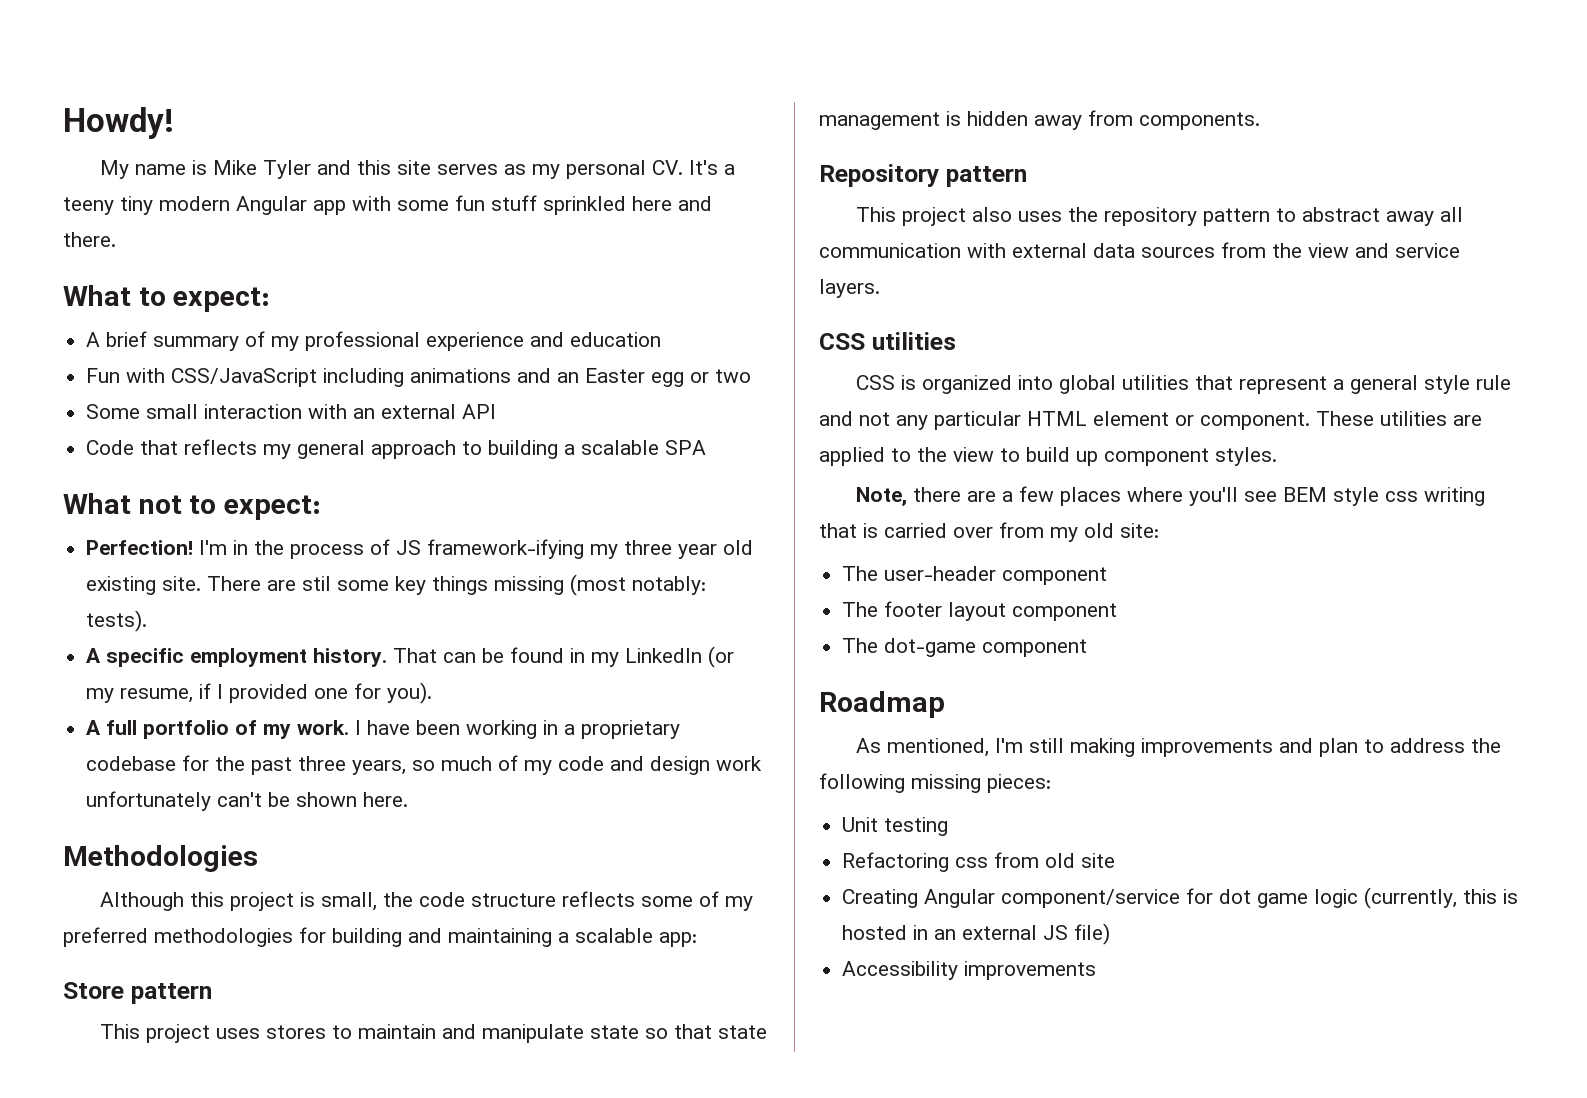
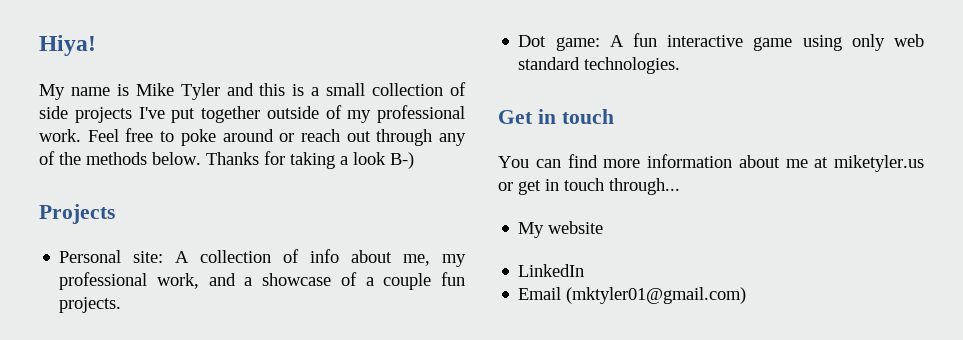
[63,107,174,139] Howdy! -> [39,35,96,56] Hiya!
[396,160,735,179] [63,195,712,215] [63,232,116,247] [63,285,271,312] [86,331,662,351] [86,368,752,387] [86,404,497,419] [86,439,707,459] [63,493,322,520] [86,539,754,559] [86,574,707,596] [86,610,148,632] [86,646,735,668] [86,682,433,704] [86,720,681,739] [86,755,763,775] [86,791,409,811] [63,845,258,872] [99,891,753,911] [63,927,697,947] [63,982,212,1004] [99,1024,767,1043] [819,110,1260,130] [819,164,1027,187] [855,207,1463,226] [819,242,1460,258] [819,279,880,298] [819,332,956,350] [855,375,1511,394] [819,411,1482,430] [819,447,1277,466] [855,486,1485,506] [819,522,1159,542] [842,566,1108,585] [842,601,1118,621] [842,638,1088,657] [819,691,945,718] [855,738,1501,757] [819,773,1051,793] [842,817,949,836] [842,852,1116,872] [842,887,1519,909] [842,923,1111,945] [842,961,1097,980] site serves as my personal CV. It's a teeny tiny modern Angular app with some fun stuff sprinkled here and there. // What to expect: // A brief summary of my professional experience and education // Fun with CSS/JavaScript including animations and an Easter egg or two // Some small interaction with an external API // Code that reflects my general approach to building a scalable SPA // What not to expect: // Perfection! I'm in the process of JS framework-ifying my three year old existing site. There are stil some key things missing (most notably: tests). // A specific employment history. That can be found in my LinkedIn (or my resume, if I provided one for you). // A full portfolio of my work. I have been working in a proprietary codebase for the past three years, so much of my code and design work unfortunately can't be shown here. // Methodologies // Although this project is small, the code structure reflects some of my preferred methodologies for building and maintaining a scalable app: // Store pattern // This project uses stores to maintain and manipulate state so that state management is hidden away from components. // Repository pattern // This project also uses the repository pattern to abstract away all communication with external data sources from the view and service layers. // CSS utilities // CSS is organized into global utilities that represent a general style rule and not any particular HTML element or component. These utilities are applied to the view to build up component styles. // Note, there are a few places where you'll see BEM style css writing that is carried over from my old site: // The user-header component // The footer layout component // The dot-game component // Roadmap // As mentioned, I'm still making improvements and plan to address the following missing pieces: // Unit testing // Refactoring css from old site // Creating Angular component/service for dot game logic (currently, this is hosted in an external JS file) // Accessibility improvements -> [292,82,467,96] [39,105,465,123] [39,128,466,146] [39,151,414,169] [39,204,115,224] [59,249,467,267] [59,272,466,290] [59,297,122,313] [518,33,924,51] [518,57,681,74] [498,109,614,124] [498,154,924,172] [498,178,680,195] [518,221,604,238] [518,264,585,277] [518,287,747,304] is a small collection of side projects I've put together outside of my professional work. Feel free to poke around or reach out through any of the methods below. Thanks for taking a look B-) // Projects // Personal site: A collection of info about me, my professional work, and a showcase of a couple fun projects. // Dot game: A fun interactive game using only web standard technologies. // Get in touch // You can find more information about me at miketyler.us or get in touch through... // My website // LinkedIn // Email (mktyler01@gmail.com)

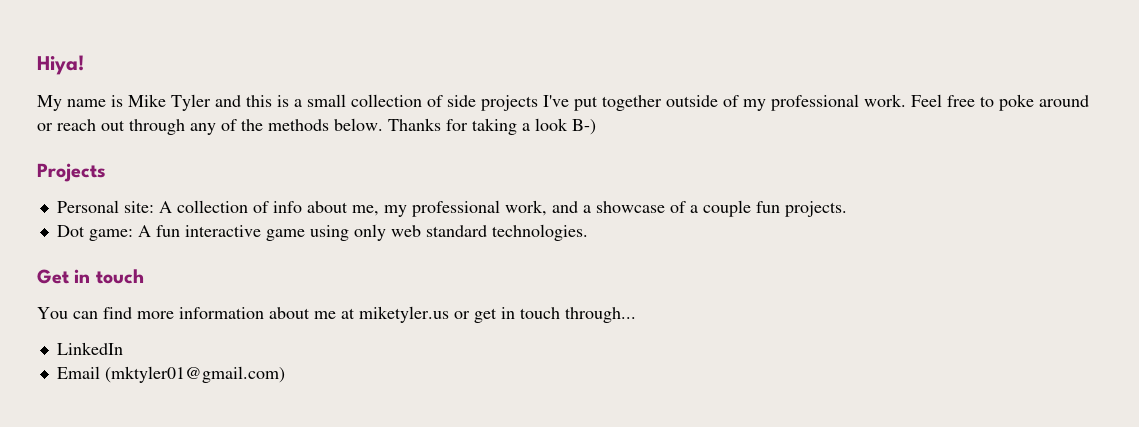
[518,221,604,238] // My website -> (636, 315) none

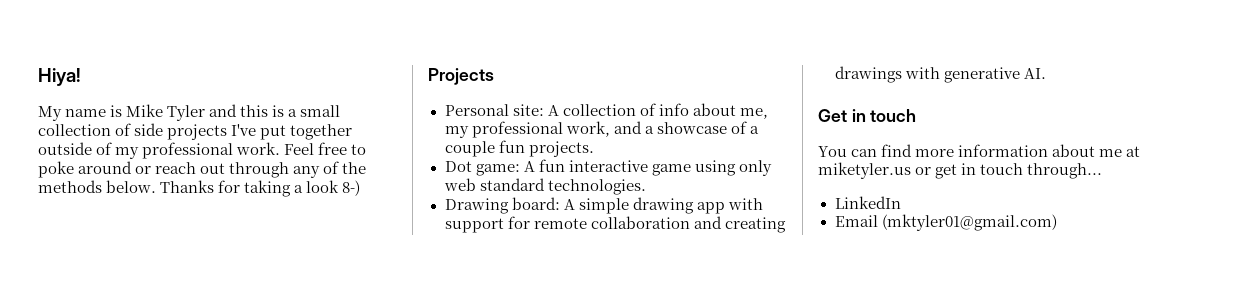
[572,119,596,135] B-) -> [342,180,361,196] 8-)
(588, 232) none -> [444,197,763,214] [444,216,786,233] [834,66,1046,83] // Drawing board: A simple drawing app with support for remote collaboration and creating drawings with generative AI.

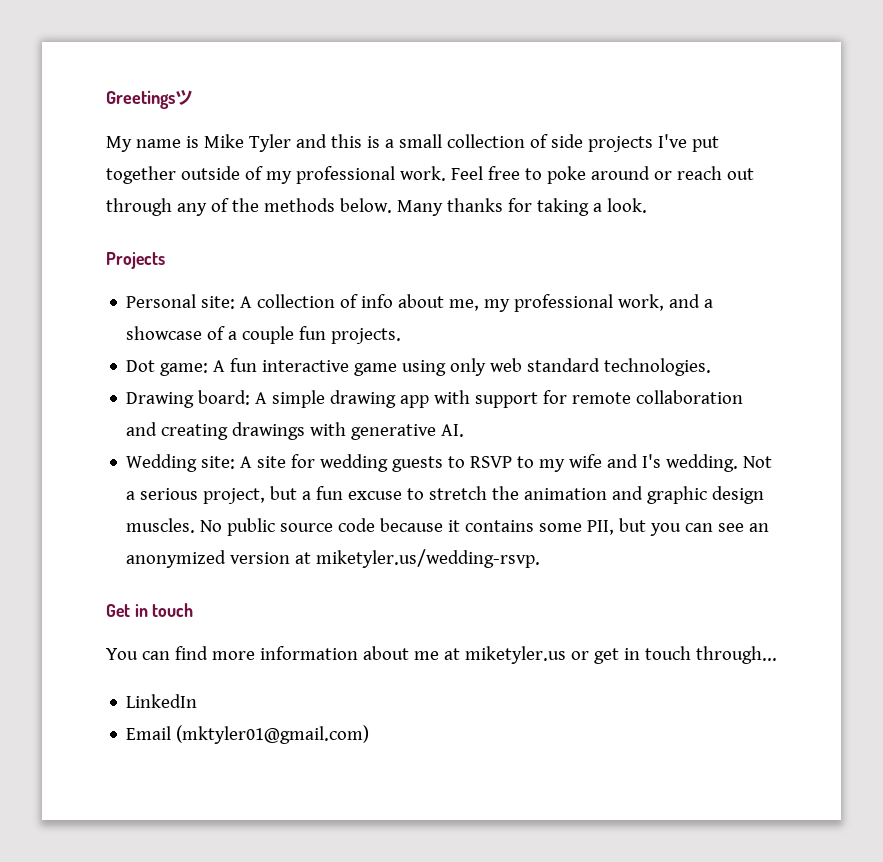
[38,68,81,86] Hiya! -> [106,90,193,109] Greetingsツ
[160,180,215,193] Thanks -> [396,198,503,216] Many thanks
[306,180,361,196] look 8-) -> [606,198,647,213] look.
(1046, 73) none -> [126,454,773,472] [126,486,765,504] [126,518,770,536] [126,549,541,568] // Wedding site: A site for wedding guests to RSVP to my wife and I's wedding. Not a serious project, but a fun excuse to stretch the animation and graphic design muscles. No public source code because it contains some PII, but you can see an anonymized version at miketyler.us/wedding-rsvp.

